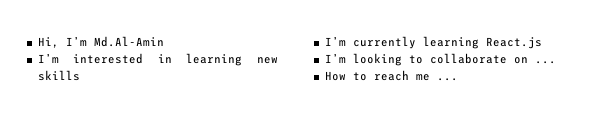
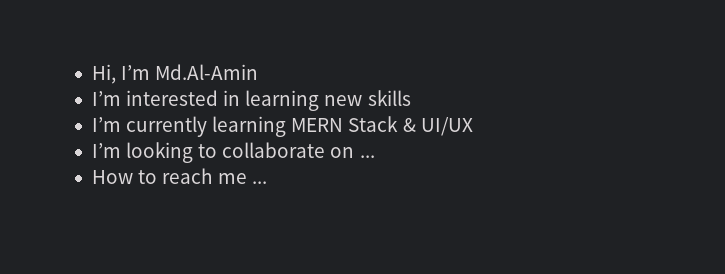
[485,37,542,49] React.js -> [291,116,473,136] MERN Stack & UI/UX

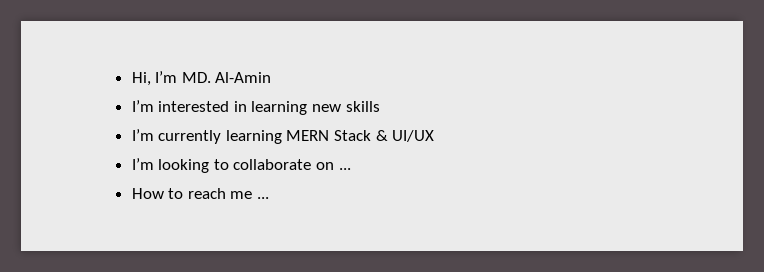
[155,64,259,80] Md.Al-Amin -> [181,72,272,83] MD. Al-Amin

